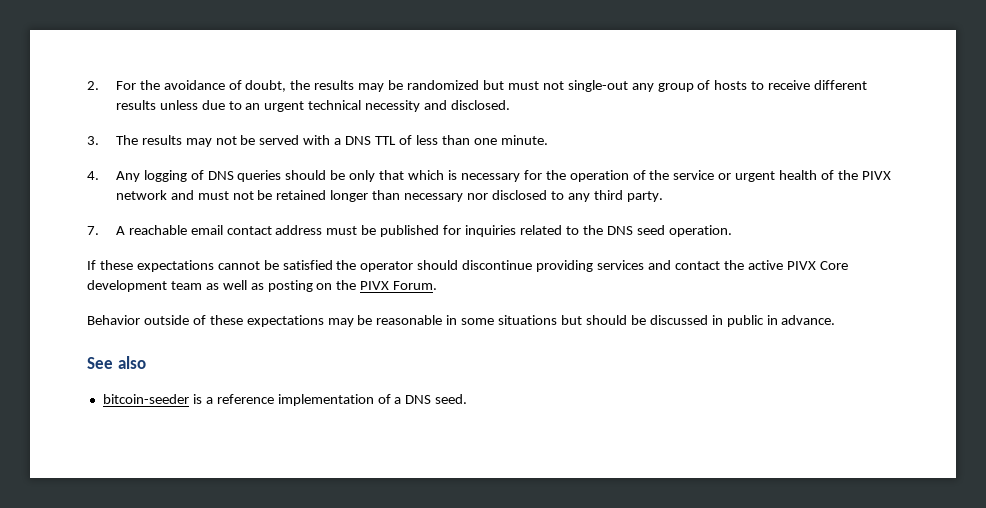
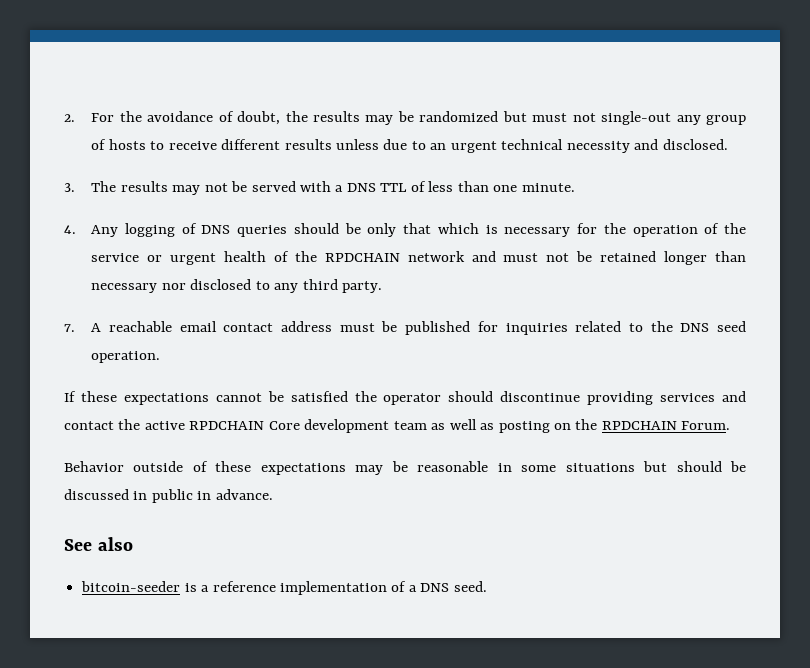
[861,171,891,180] PIVX -> [324,253,400,262] RPDCHAIN
[786,261,816,270] PIVX -> [189,421,265,430] RPDCHAIN
[360,281,390,290] PIVX -> [601,421,677,430] RPDCHAIN

